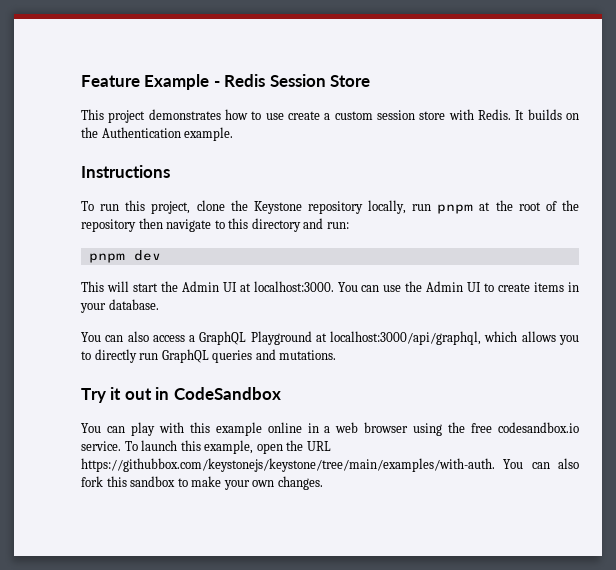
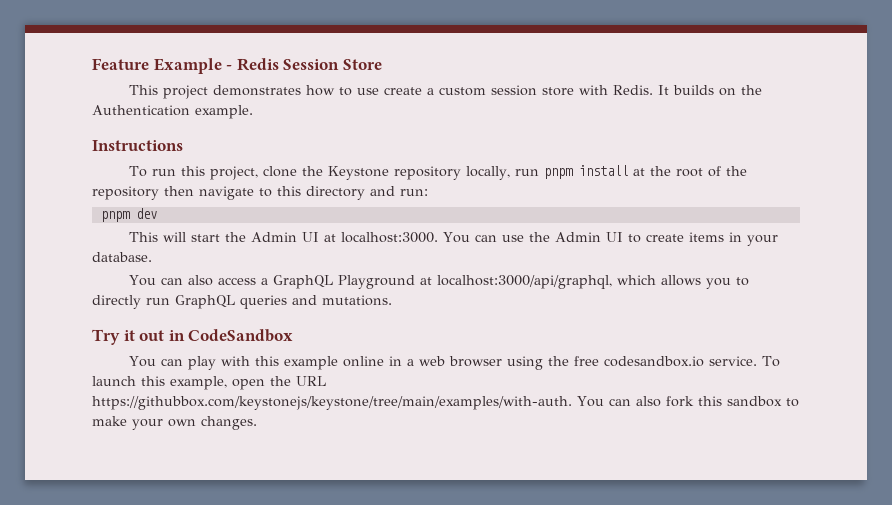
(474, 209) none -> [579,165,629,176] install

